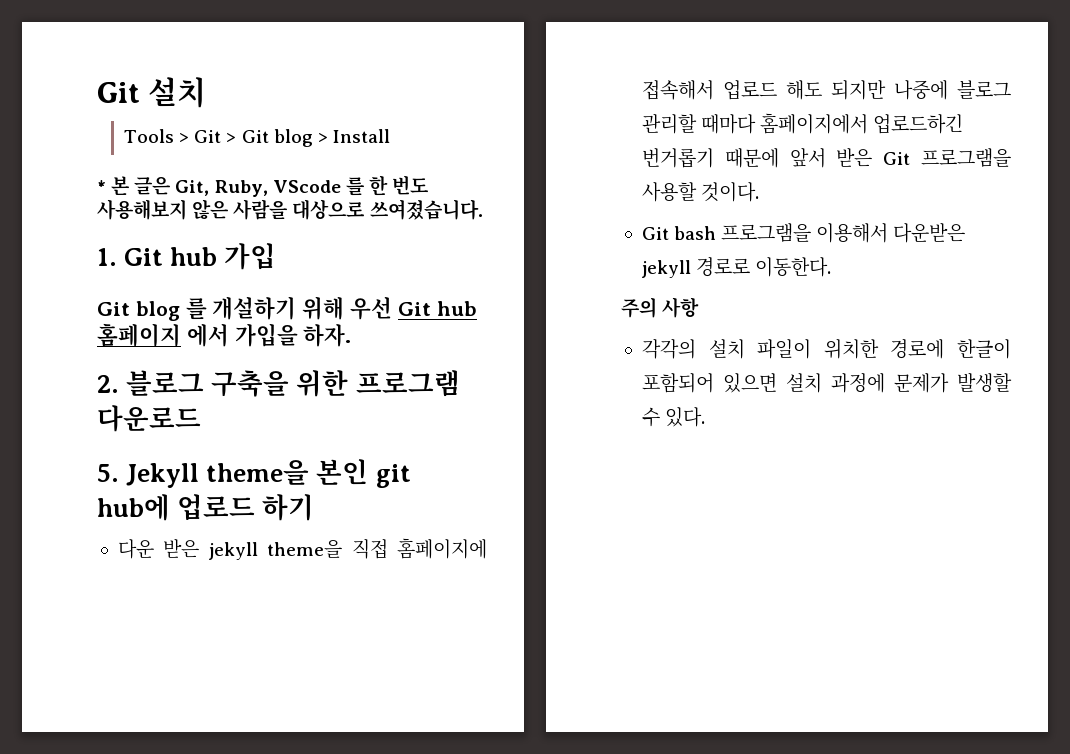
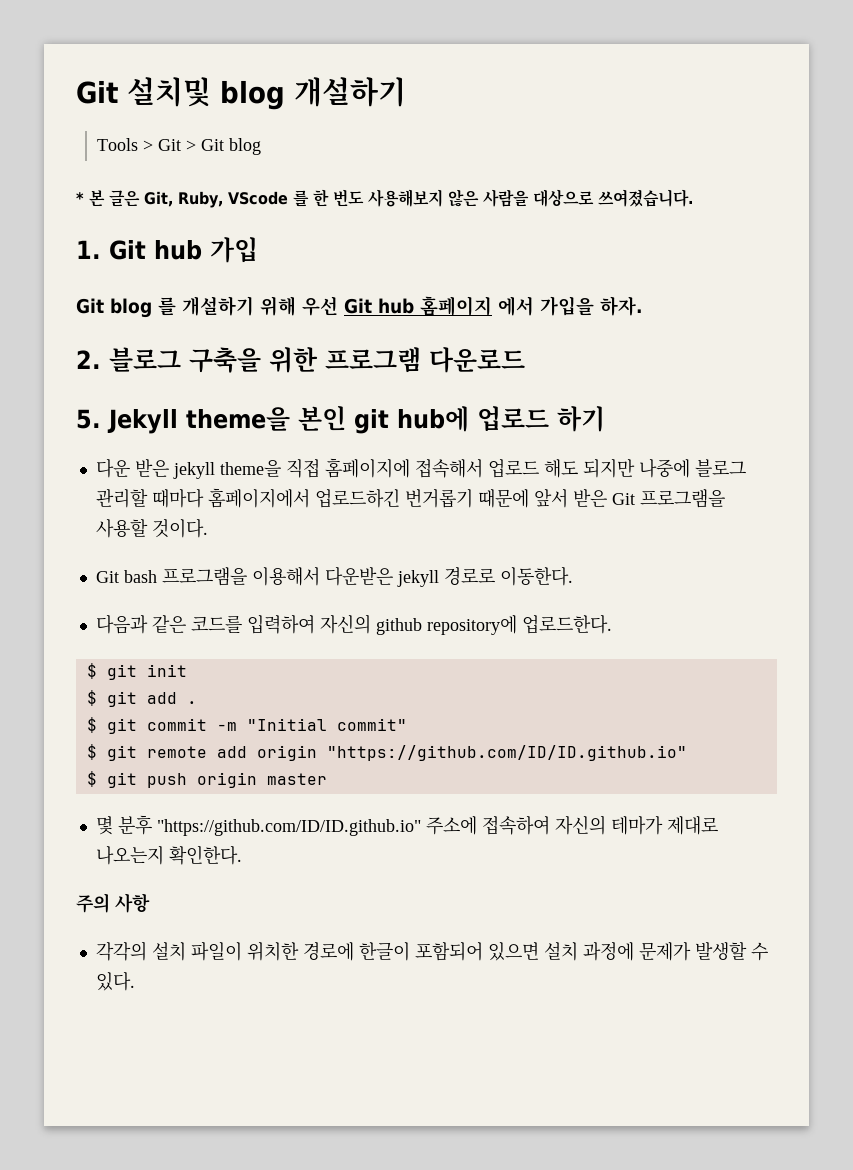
[97,77,207,108] Git 설치 -> [76,77,406,110] Git 설치및 blog 개설하기
[317,129,390,143] > Install -> (262, 146) none
(832, 267) none -> [95,614,612,635] [86,663,187,680] [86,690,197,707] [86,717,407,734] [86,744,687,761] [86,771,327,788] [95,815,718,836] [95,845,242,865] // 다음과 같은 코드를 입력하여 자신의 github repository에 업로드한다. // $ git init // $ git add . // $ git commit -m "Initial commit" // $ git remote add origin "https://github.com/ID/ID.github.io" // $ git push origin master // 몇 분후 "https://github.com/ID/ID.github.io" 주소에 접속하여 자신의 테마가 제대로 나오는지 확인한다.

